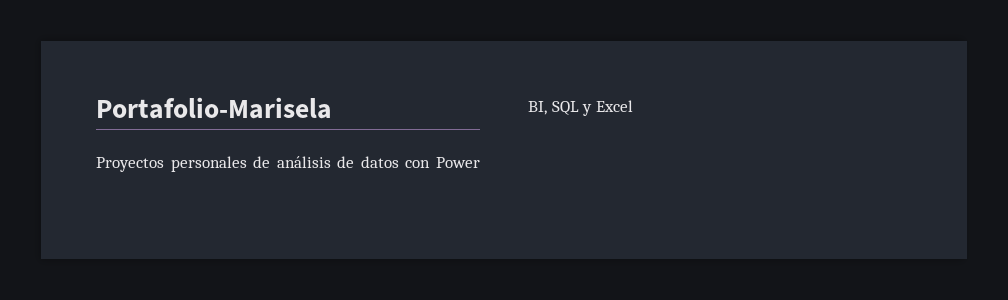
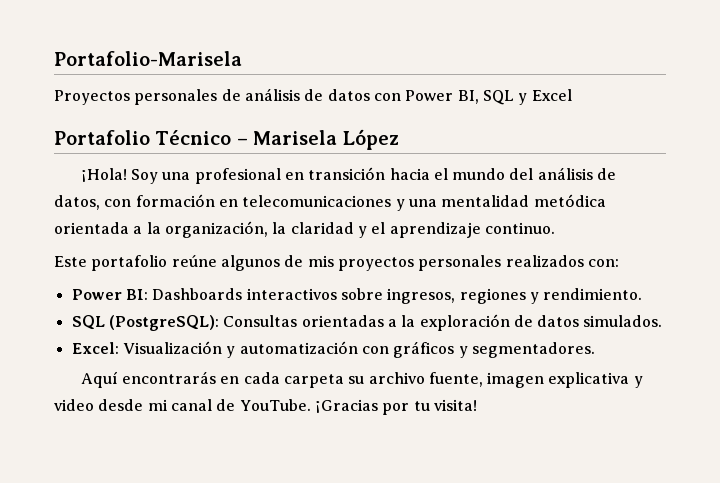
(633, 106) none -> [54,129,399,150] [80,167,617,184] [54,194,606,211] [54,221,555,238] [54,255,619,271] [71,288,643,304] [71,314,663,331] [71,341,595,358] [80,371,643,388] [54,399,477,415] // Portafolio Técnico – Marisela López // ¡Hola! Soy una profesional en transición hacia el mundo del análisis de datos, con formación en telecomunicaciones y una mentalidad metódica orientada a la organización, la claridad y el aprendizaje continuo. // Este portafolio reúne algunos de mis proyectos personales realizados con: // Power BI: Dashboards interactivos sobre ingresos, regiones y rendimiento. // SQL (PostgreSQL): Consultas orientadas a la exploración de datos simulados. // Excel: Visualización y automatización con gráficos y segmentadores. // Aquí encontrarás en cada carpeta su archivo fuente, imagen explicativa y video desde mi canal de YouTube. ¡Gracias por tu visita!

